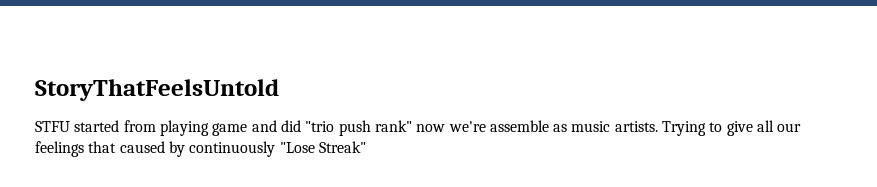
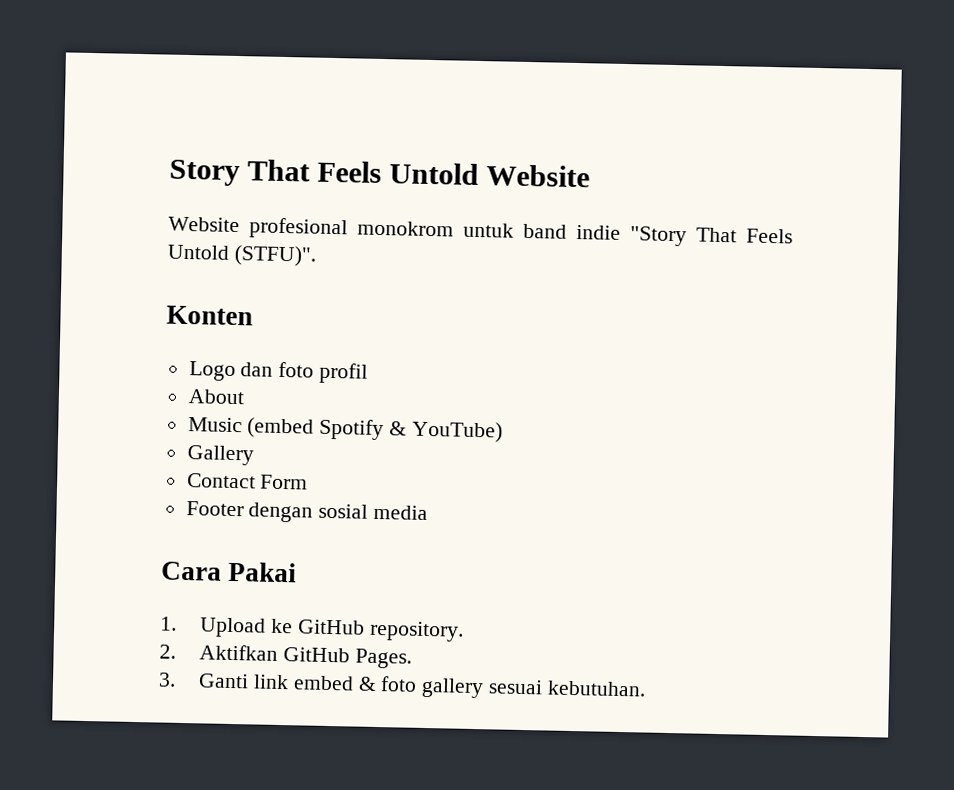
[35,79,279,101] [35,120,802,136] [35,141,366,157] StoryThatFeelsUntold // STFU started from playing game and did "trio push rank" now we're assemble as music artists. Trying to give all our feelings that caused by continuously "Lose Streak" -> [169,159,591,188] [168,216,793,247] [167,244,317,267] [166,305,253,326] [188,361,369,384] [187,389,245,405] [187,417,503,443] [186,445,254,466] [186,473,309,490] [185,501,429,523] [161,561,298,583] [160,616,464,642] [159,644,412,669] [158,672,646,699] Story That Feels Untold Website // Website profesional monokrom untuk band indie "Story That Feels Untold (STFU)". // Konten // Logo dan foto profil // About // Music (embed Spotify & YouTube) // Gallery // Contact Form // Footer dengan sosial media // Cara Pakai // 1. Upload ke GitHub repository. // 2. Aktifkan GitHub Pages. // 3. Ganti link embed & foto gallery sesuai kebutuhan.

